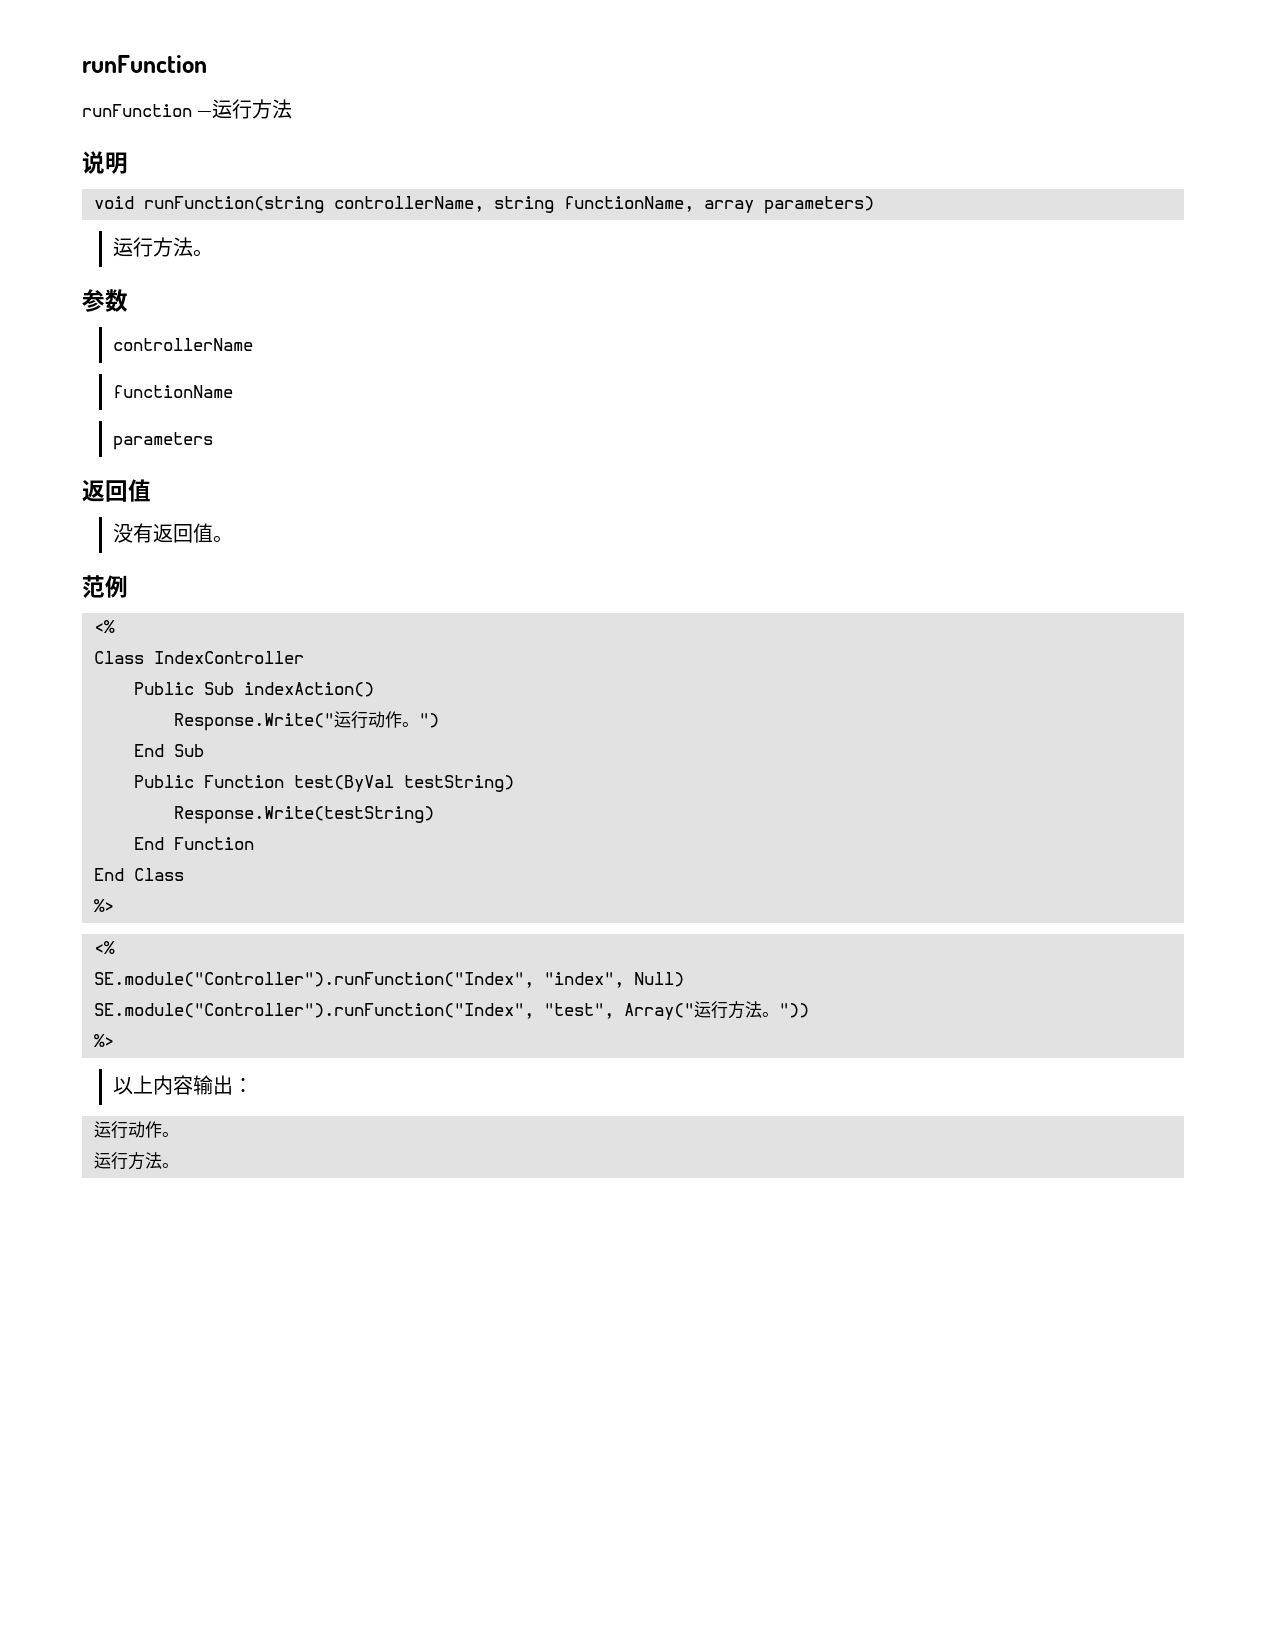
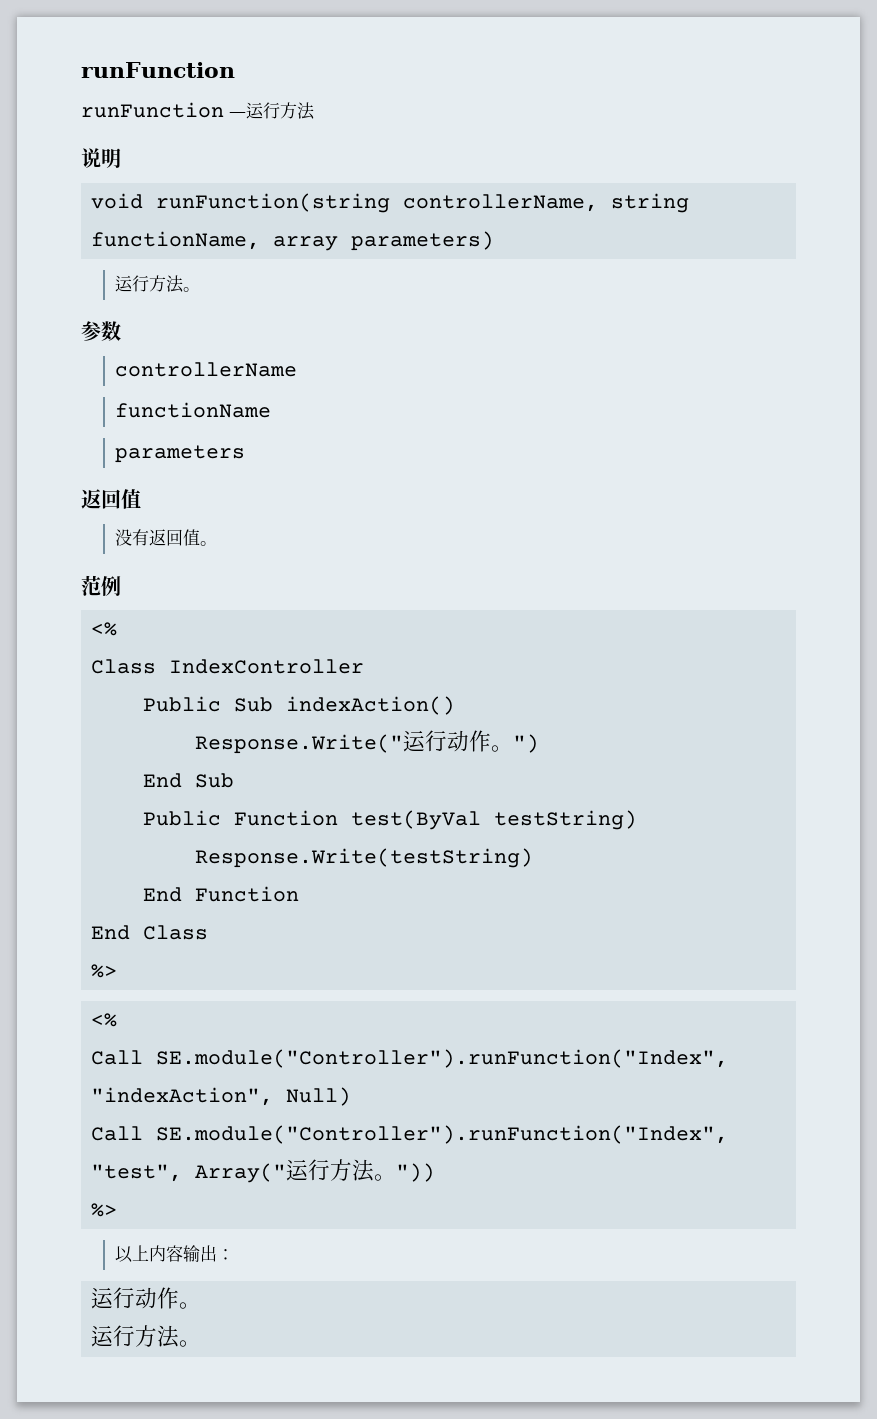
[94,972,624,988] SE.module("Controller").runFunction("Index", "index", -> [91,1049,729,1068] [91,1087,274,1106] Call SE.module("Controller").runFunction("Index", "indexAction",
(684, 979) none -> [91,1126,144,1141] Call

